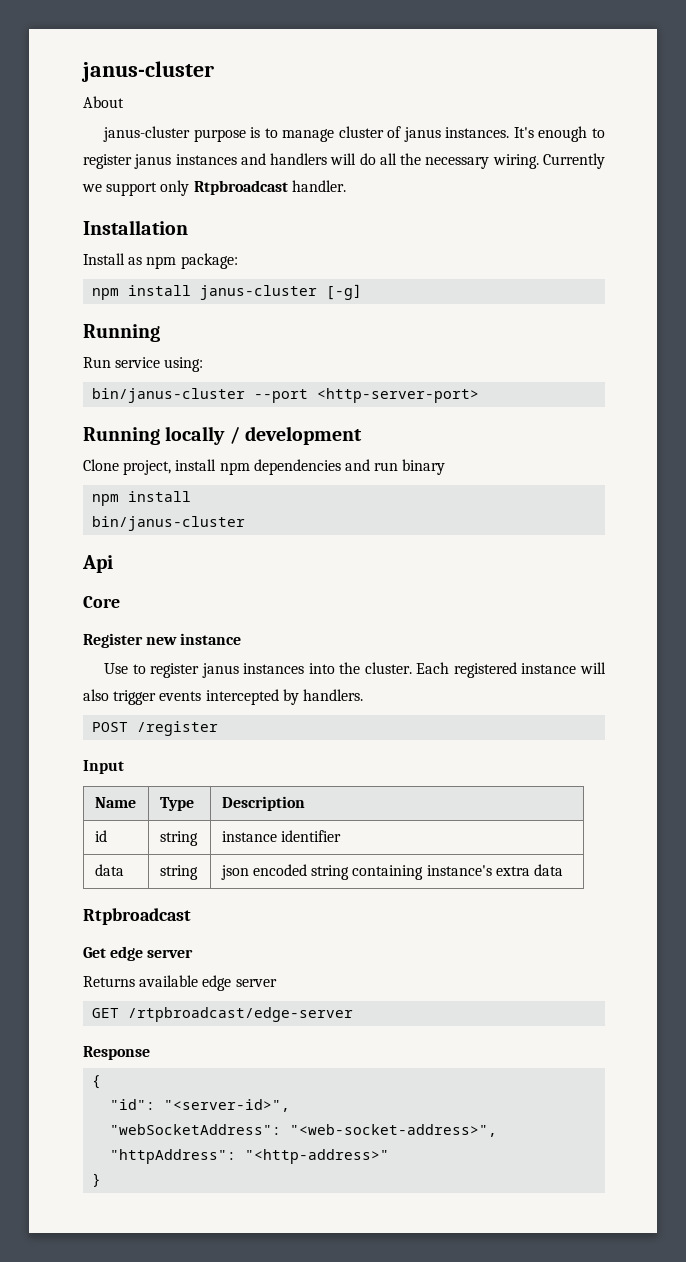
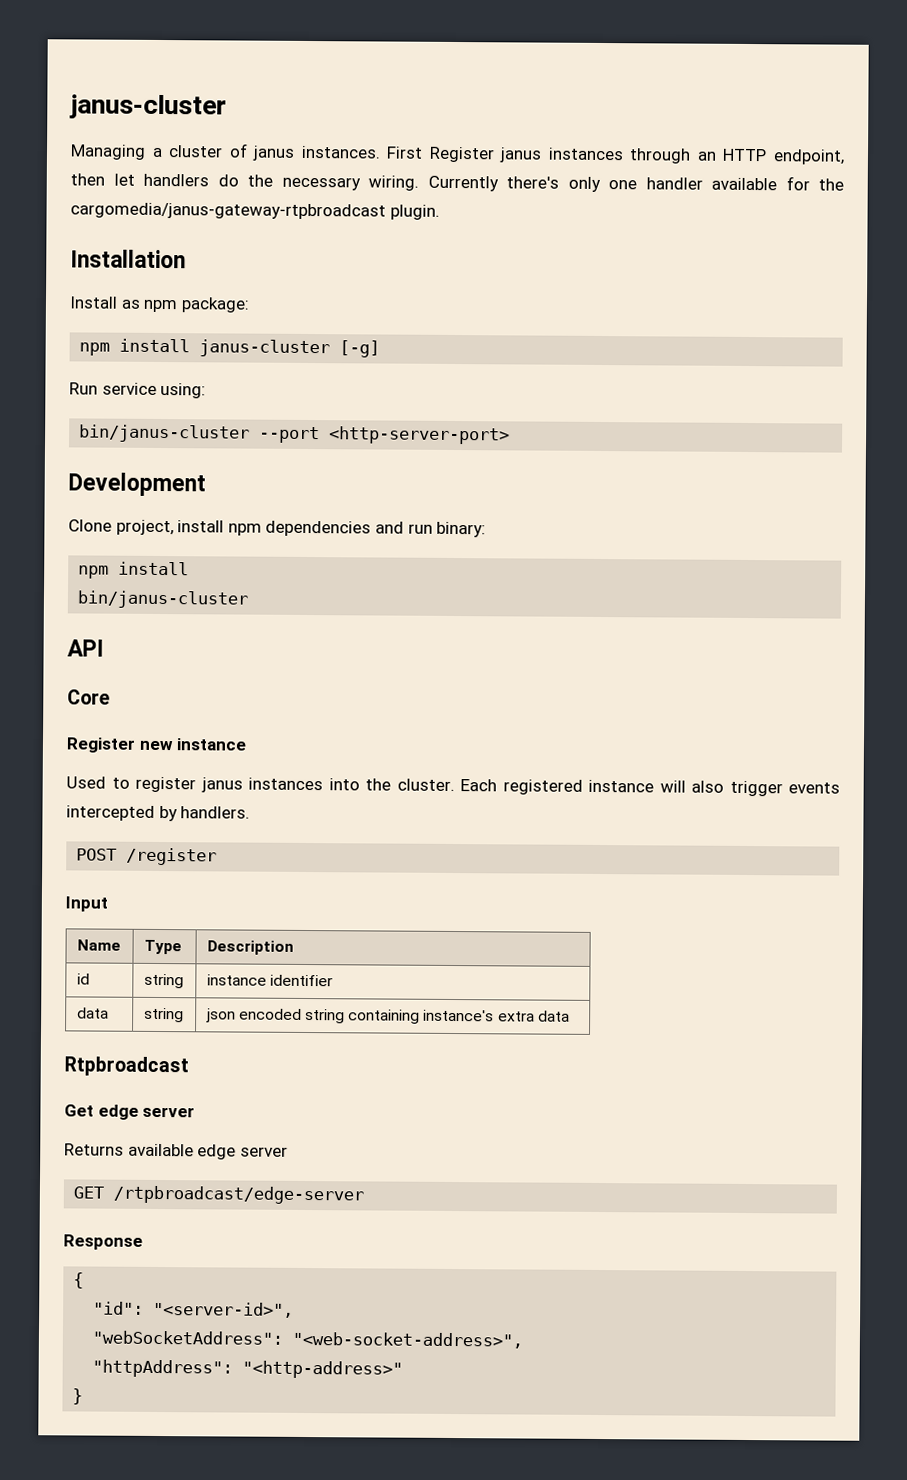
[83,96,124,108] [103,126,605,142] [83,153,605,169] [82,180,346,196] About // janus-cluster purpose is to manage cluster of janus instances. It's enough to register janus instances and handlers will do all the necessary wiring. Currently we support only Rtpbroadcast handler. -> [70,143,845,165] [70,173,844,192] [70,202,440,220] Managing a cluster of janus instances. First Register janus instances through an HTTP endpoint, then let handlers do the necessary wiring. Currently there's only one handler available for the cargomedia/janus-gateway-rtpbroadcast plugin.
[83,324,160,342] // Running -> (381, 349) none
[83,426,362,445] Running locally / development -> [68,472,206,497] Development
[402,459,446,475] binary -> [436,521,487,538] binary:
[82,555,113,573] Api -> [67,639,104,657] API
[104,663,129,674] Use -> [66,776,106,789] Used

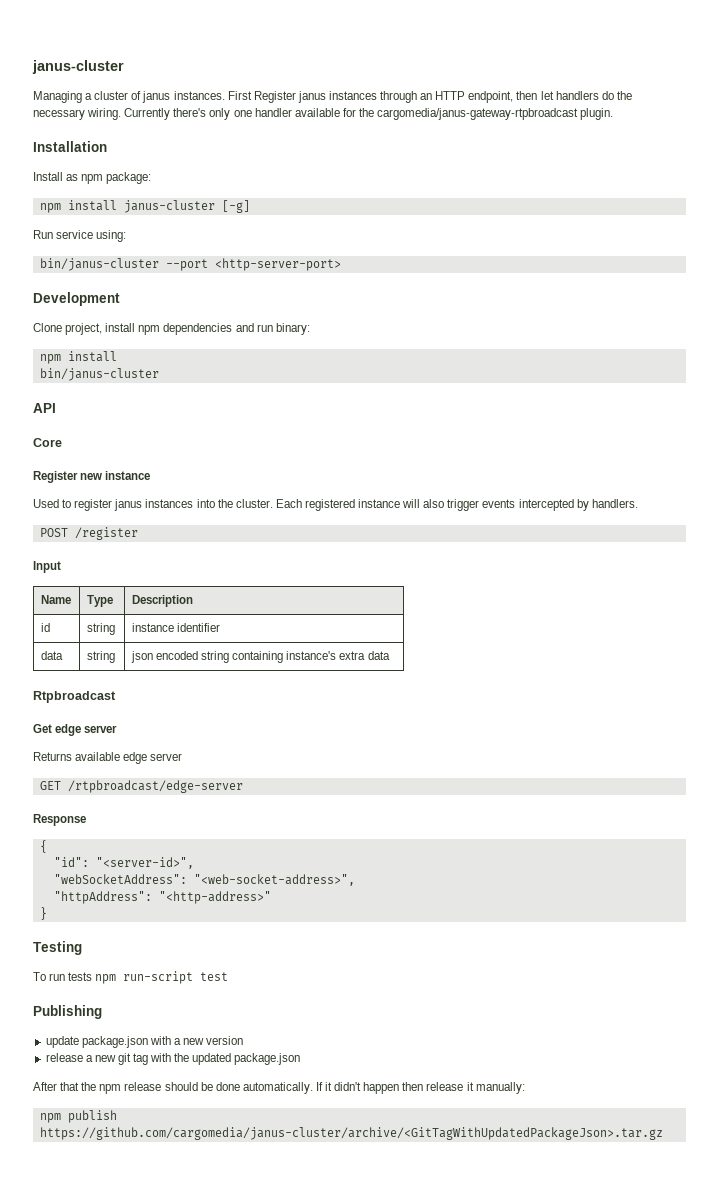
(84, 1396) none -> [33,941,82,955] [33,971,229,984] [33,1005,102,1019] [45,1036,244,1048] [45,1053,301,1065] [33,1082,525,1094] [39,1110,117,1123] [39,1127,663,1140] // Testing // To run tests npm run-script test // Publishing // update package.json with a new version // release a new git tag with the updated package.json // After that the npm release should be done automatically. If it didn't happen then release it manually: // npm publish https://github.com/cargomedia/janus-cluster/archive/<GitTagWithUpdatedPackageJson>.tar.gz

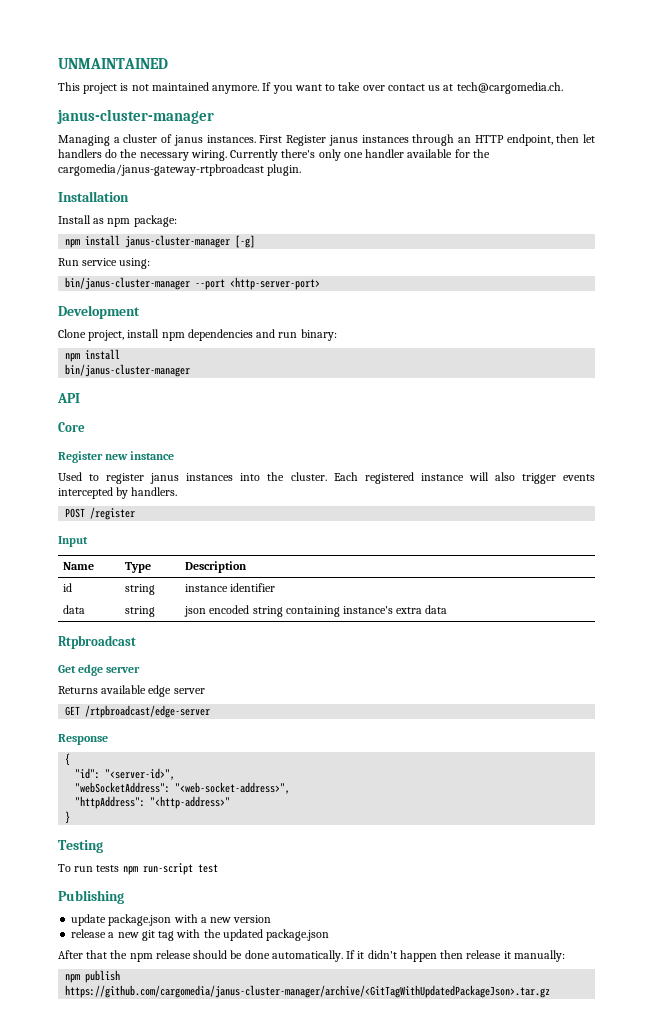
[32,60,124,74] janus-cluster -> [58,58,168,69] [58,82,563,94] [57,109,214,124] UNMAINTAINED // This project is not maintained anymore. If you want to take over contact us at tech@cargomedia.ch. // janus-cluster-manager
[123,200,215,213] janus-cluster -> [125,235,231,248] janus-cluster-manager
[39,258,159,271] bin/janus-cluster -> [65,277,191,290] bin/janus-cluster-manager
[39,368,159,381] bin/janus-cluster -> [65,364,191,377] bin/janus-cluster-manager
[39,1127,663,1140] https://github.com/cargomedia/janus-cluster/archive/<GitTagWithUpdatedPackageJson>.tar.gz -> [65,985,551,998] https://github.com/cargomedia/janus-cluster-manager/archive/<GitTagWithUpdatedPackageJson>.tar.gz

